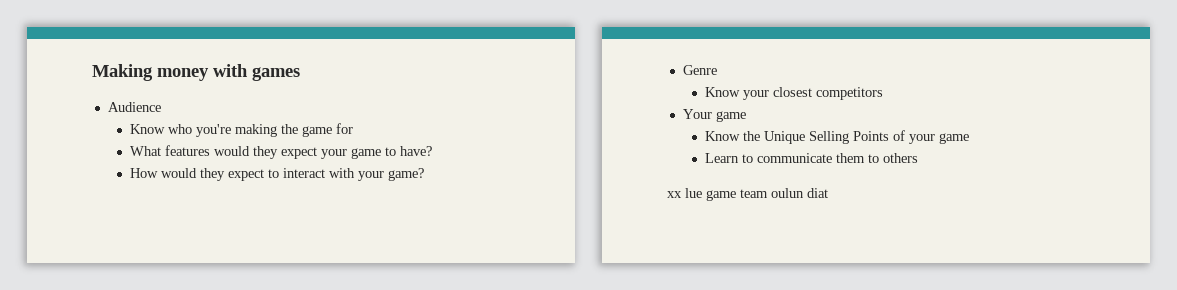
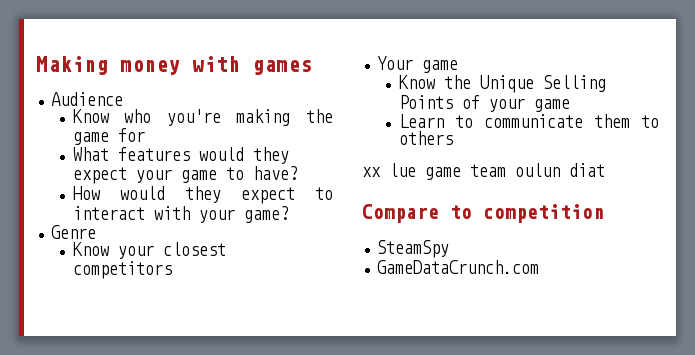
(828, 193) none -> [362,204,604,223] [377,240,450,258] [377,260,540,274] // Compare to competition // SteamSpy // GameDataCrunch.com

